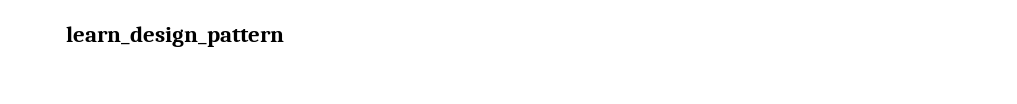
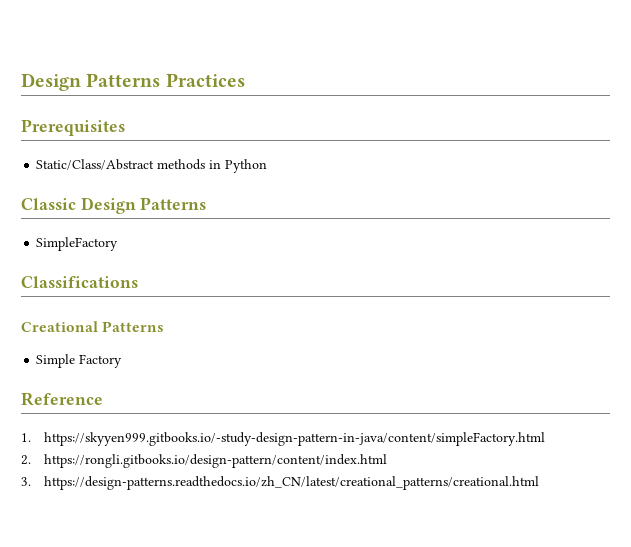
[66,26,284,47] learn_design_pattern -> [21,73,245,91] [21,119,125,136] [36,159,268,173] [21,197,207,214] [36,237,119,251] [21,276,138,288] [21,321,165,332] [36,354,123,368] [21,392,103,406] [21,432,546,446] [21,454,388,468] [21,476,540,490] Design Patterns Practices // Prerequisites // Static/Class/Abstract methods in Python // Classic Design Patterns // SimpleFactory // Classifications // Creational Patterns // Simple Factory // Reference // 1. https://skyyen999.gitbooks.io/-study-design-pattern-in-java/content/simpleFactory.html // 2. https://rongli.gitbooks.io/design-pattern/content/index.html // 3. https://design-patterns.readthedocs.io/zh_CN/latest/creational_patterns/creational.html

